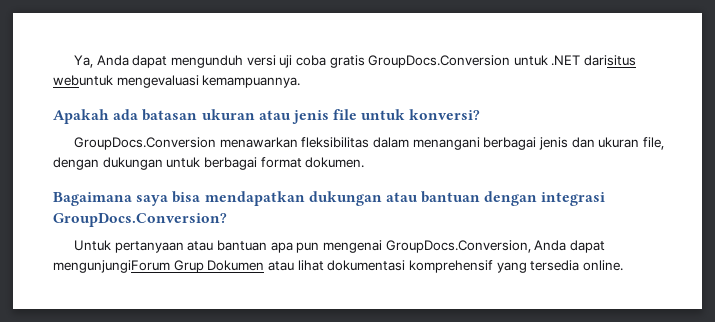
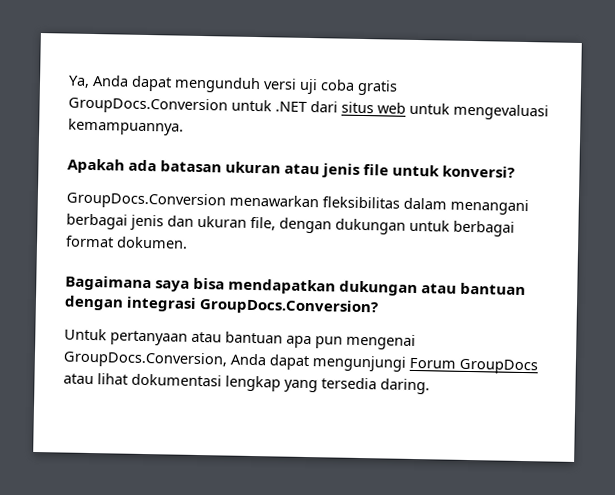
[584,55,637,66] [53,75,113,86] darisitus webuntuk -> [310,101,450,115] dari situs web untuk
[53,260,265,273] mengunjungiForum Grup Dokumen -> [312,355,538,375] mengunjungi Forum GroupDocs
[408,260,493,273] komprehensif -> [225,375,281,392] lengkap
[582,260,623,271] online. -> [380,378,430,395] daring.

